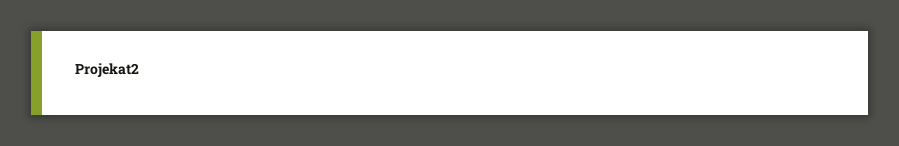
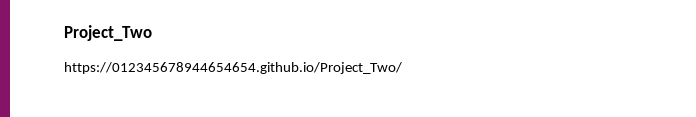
[75,63,139,77] Projekat2 -> [64,25,152,41] [64,62,402,74] Project_Two // https://012345678944654654.github.io/Project_Two/

